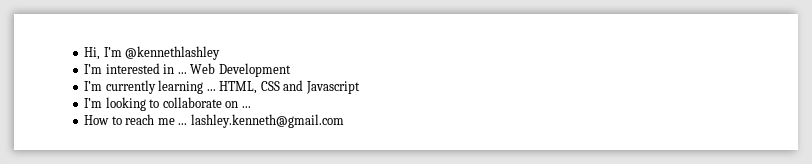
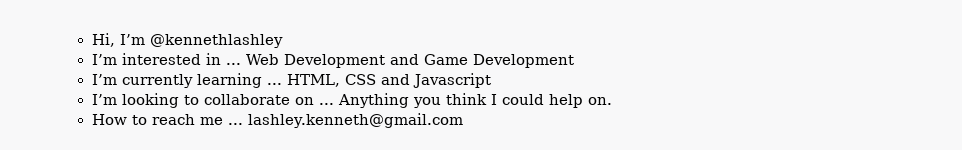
(291, 70) none -> [390,54,575,68] and Game Development
(251, 107) none -> [337,93,612,108] Anything you think I could help on.

